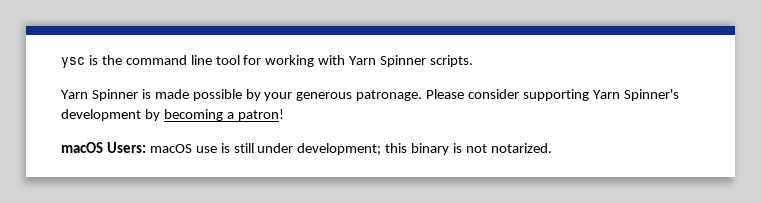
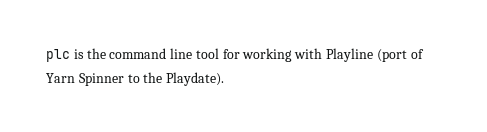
[61,57,85,68] ysc -> [46,49,70,62] plc
[349,55,474,67] [61,89,679,101] [61,109,284,121] [61,142,552,155] Yarn Spinner scripts. // Yarn Spinner is made possible by your generous patronage. Please consider supporting Yarn Spinner's development by becoming a patron! // macOS Users: macOS use is still under development; this binary is not notarized. -> [326,48,424,62] [46,72,225,86] Playline (port of Yarn Spinner to the Playdate).

